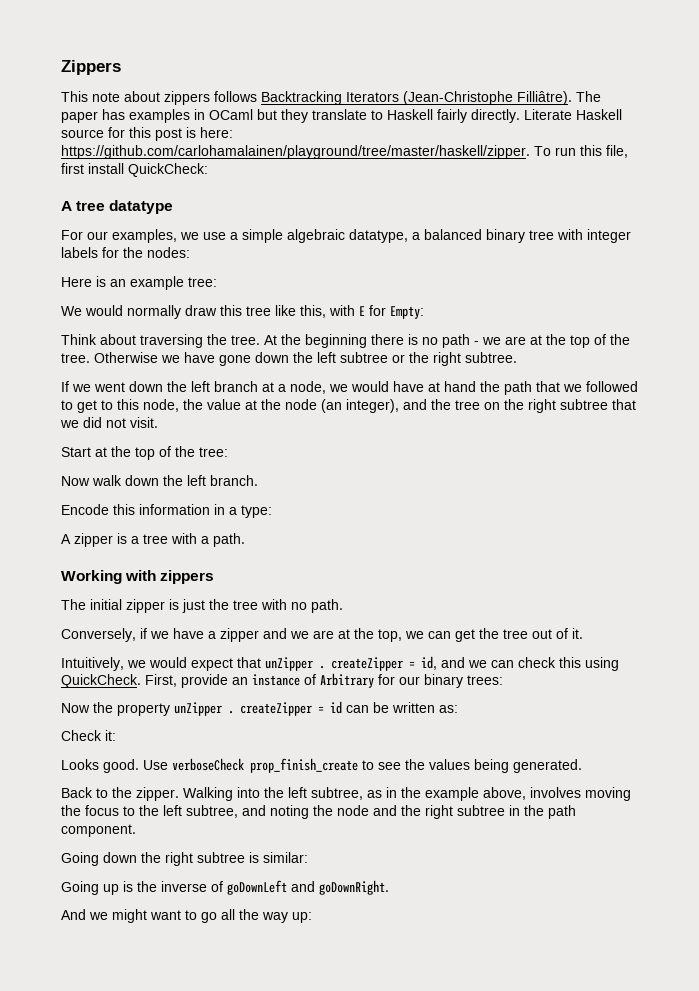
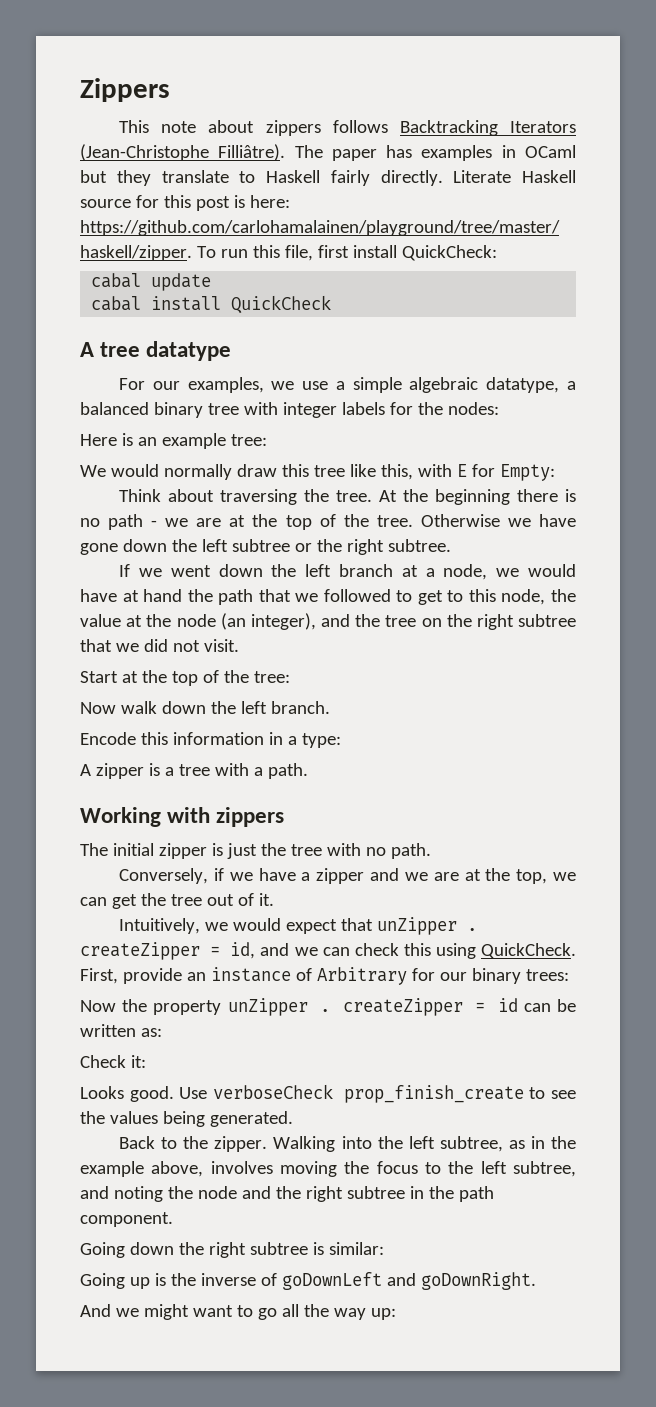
(208, 170) none -> [91,273,212,291] [91,295,332,314] // cabal update // cabal install QuickCheck

